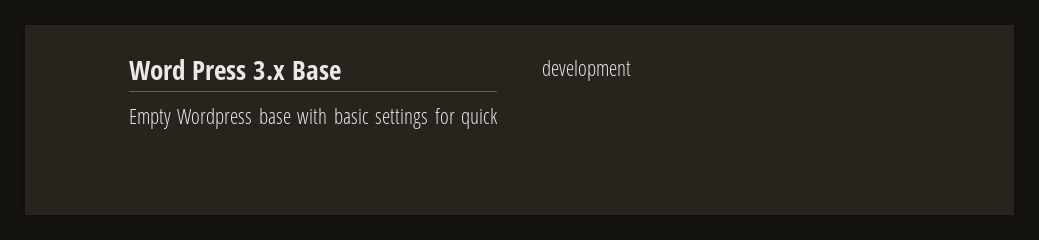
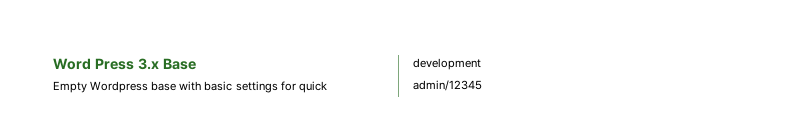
(631, 70) none -> [413,80,482,91] // admin/12345

